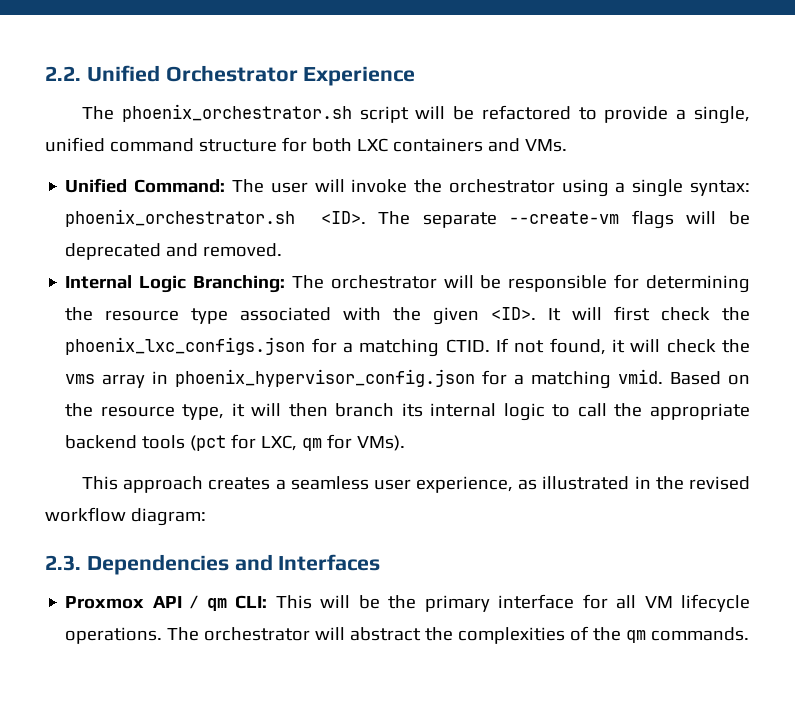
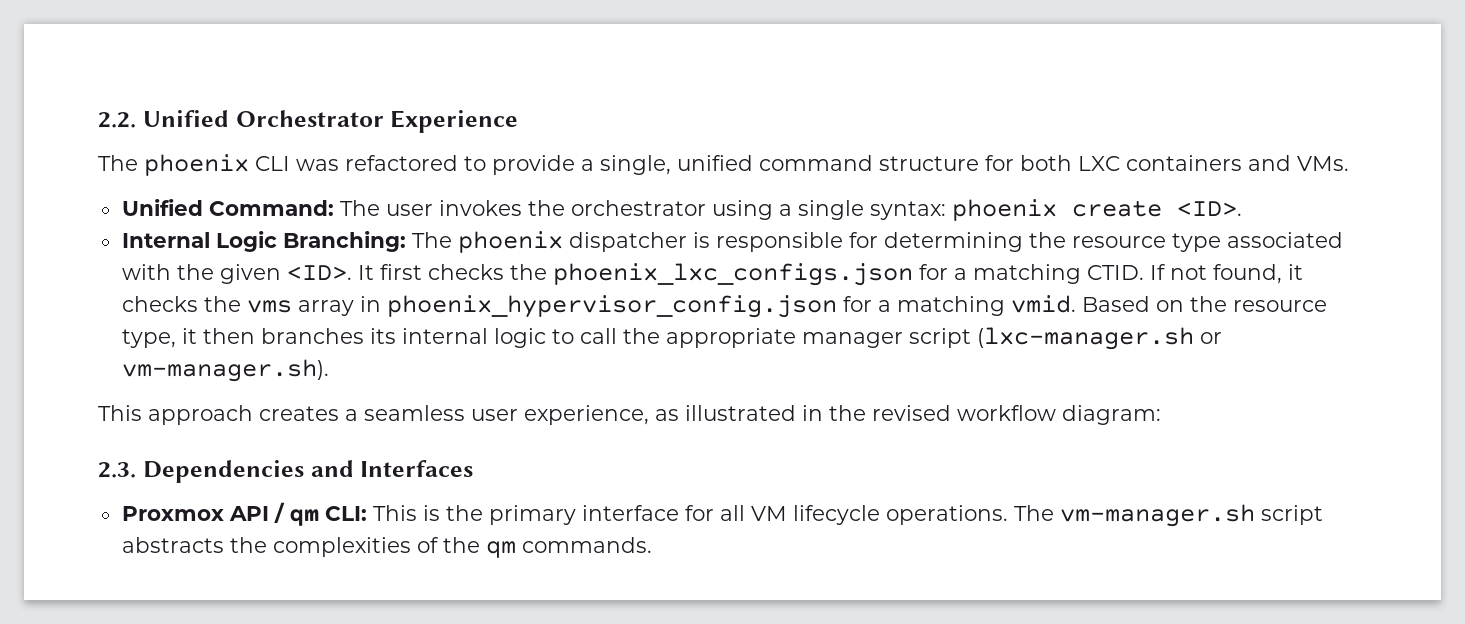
[121,104,475,123] phoenix_orchestrator.sh script will be -> [144,154,339,176] phoenix CLI was
[314,179,408,193] will invoke -> [438,200,522,216] invokes
[65,209,750,229] [65,243,283,260] phoenix_orchestrator.sh <ID>. The separate --create-vm flags will be deprecated and removed. -> [951,199,1242,221] phoenix create <ID>.
[330,275,502,289] orchestrator will be -> [457,231,710,253] phoenix dispatcher is
[572,306,711,321] will first check -> [379,264,504,280] first checks
[630,339,716,353] will check -> [121,296,198,312] checks
[251,403,395,417] will then branch -> [202,328,364,344] then branches
[65,434,406,451] backend tools (pct for LXC, qm for VMs). -> [801,327,1222,350] [121,359,329,382] manager script (lxc-manager.sh or vm-manager.sh).
[320,595,380,609] will be -> [422,505,440,521] is
[204,627,422,641] orchestrator will abstract -> [1059,504,1323,527] [121,537,224,553] vm-manager.sh script abstracts

